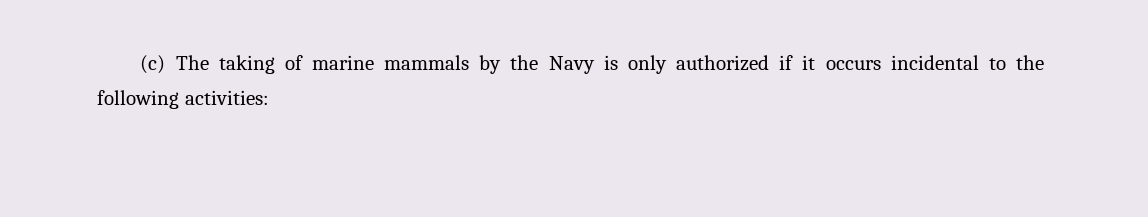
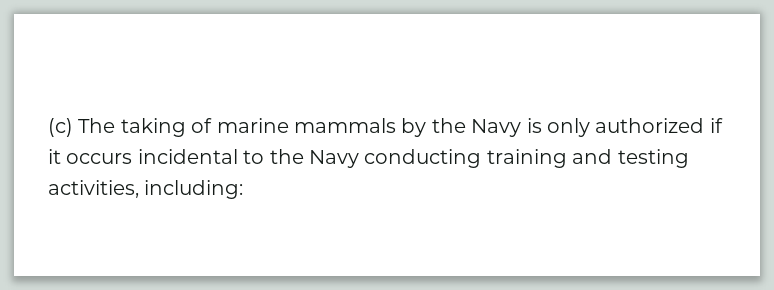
[97,90,269,109] following activities: -> [309,149,689,168] [48,180,244,199] Navy conducting training and testing activities, including:

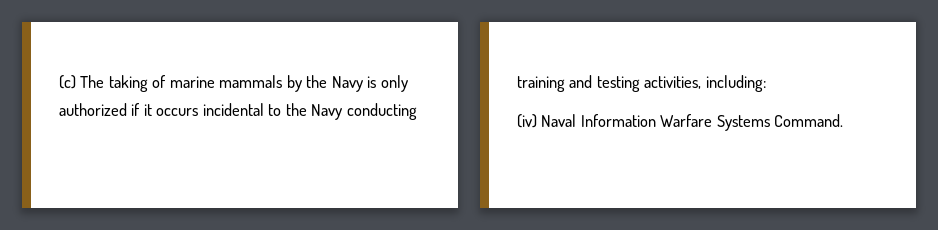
(244, 189) none -> [517,114,844,131] // (iv) Naval Information Warfare Systems Command.

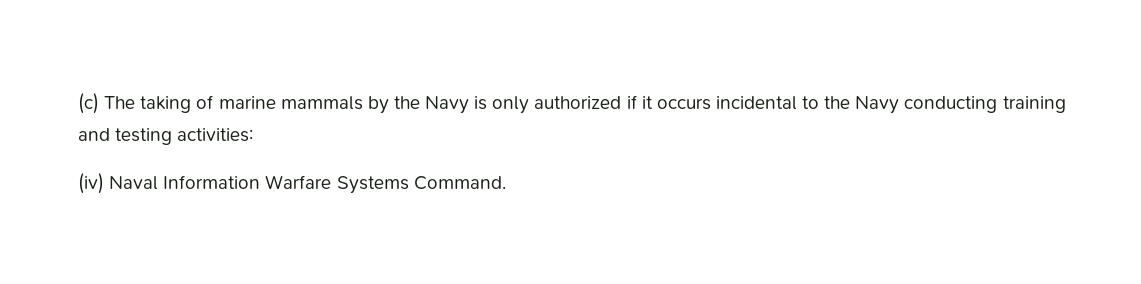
[644,75,766,92] activities, including: -> [177,128,254,142] activities:

